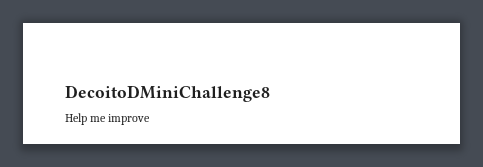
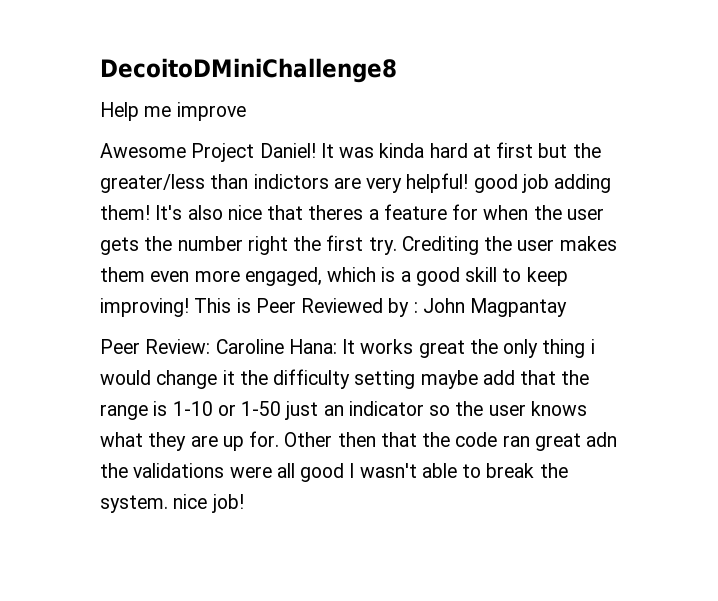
(151, 119) none -> [100,142,601,162] [100,173,612,193] [100,204,604,220] [100,235,617,255] [100,267,568,286] [100,298,568,317] [100,339,595,358] [100,369,590,389] [100,401,587,420] [100,431,618,451] [100,463,568,482] [100,494,244,513] // Awesome Project Daniel! It was kinda hard at first but the greater/less than indictors are very helpful! good job adding them! It's also nice that theres a feature for when the user gets the number right the first try. Crediting the user makes them even more engaged, which is a good skill to keep improving! This is Peer Reviewed by : John Magpantay // Peer Review: Caroline Hana: It works great the only thing i would change it the difficulty setting maybe add that the range is 1-10 or 1-50 just an indicator so the user knows what they are up for. Other then that the code ran great adn the validations were all good I wasn't able to break the system. nice job!

